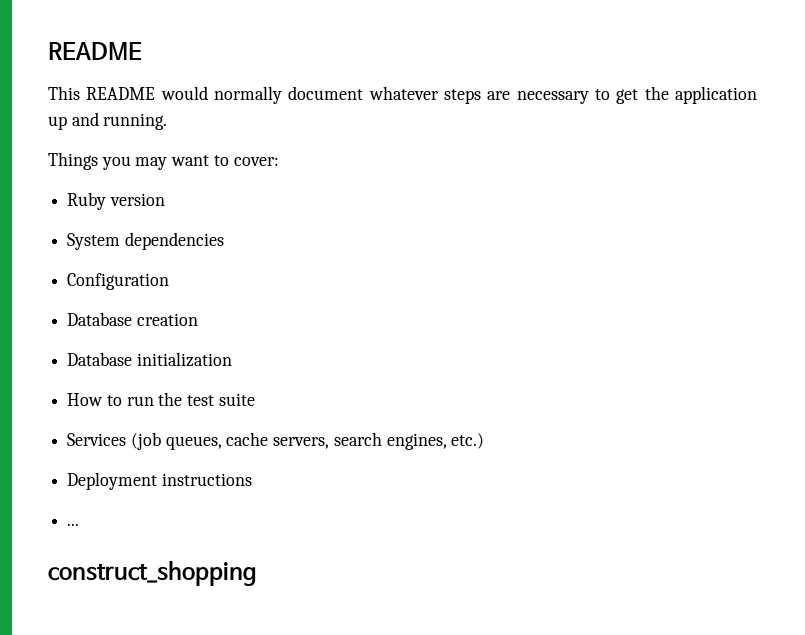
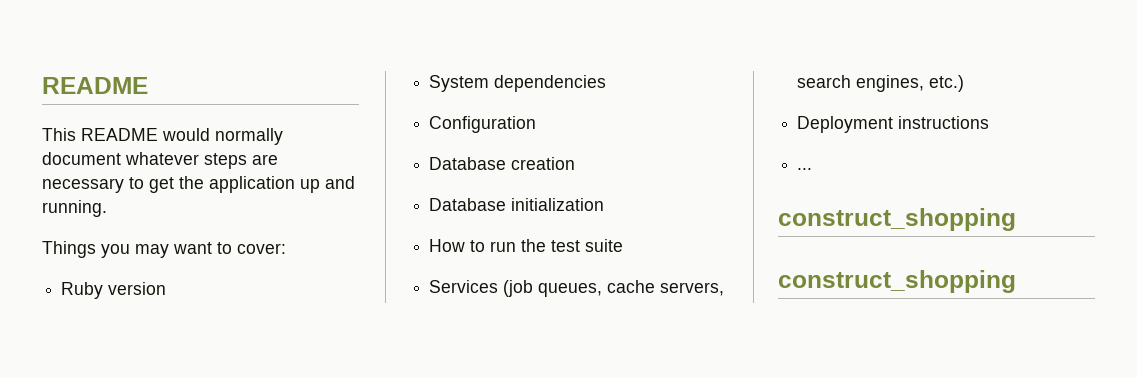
(257, 573) none -> [778,270,1016,293] // construct_shopping

